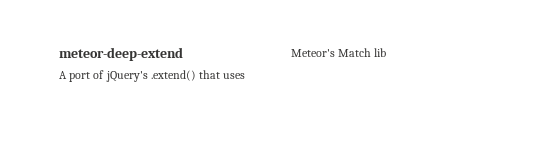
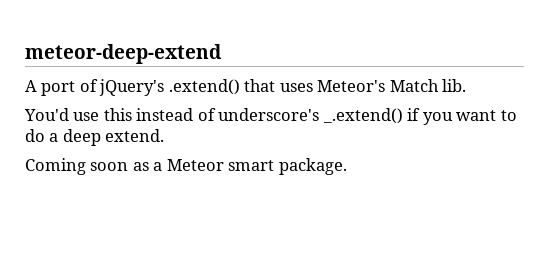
[374,48,387,57] lib -> [442,79,467,92] [24,108,517,125] [25,129,165,146] [25,158,347,175] lib. // You'd use this instead of underscore's _.extend() if you want to do a deep extend. // Coming soon as a Meteor smart package.

